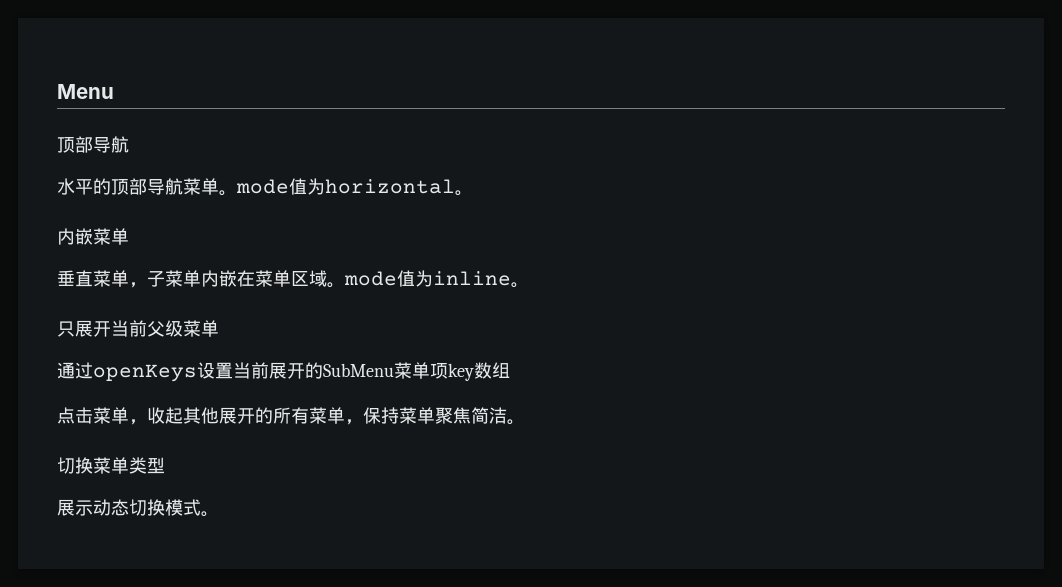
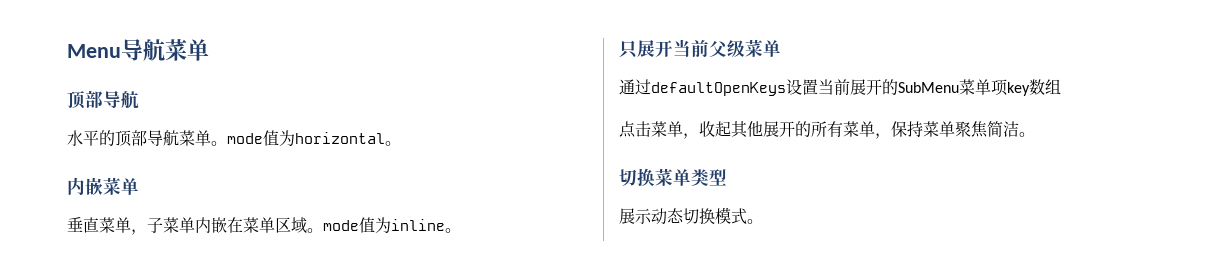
(114, 91) none -> [121,39,209,61] 导航菜单
[93,364,197,382] openKeys -> [651,82,786,96] defaultOpenKeys

